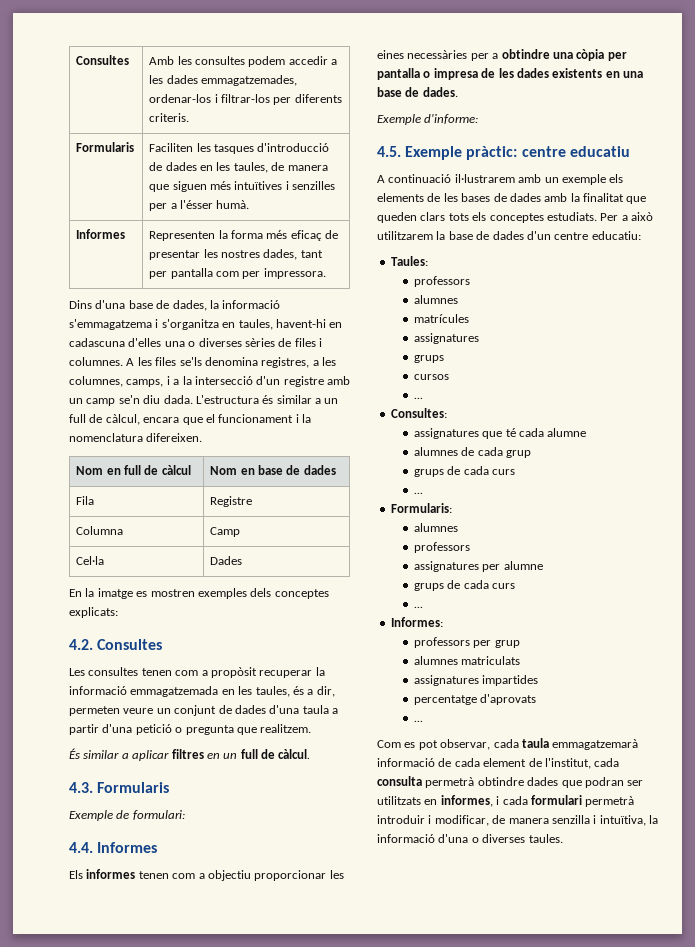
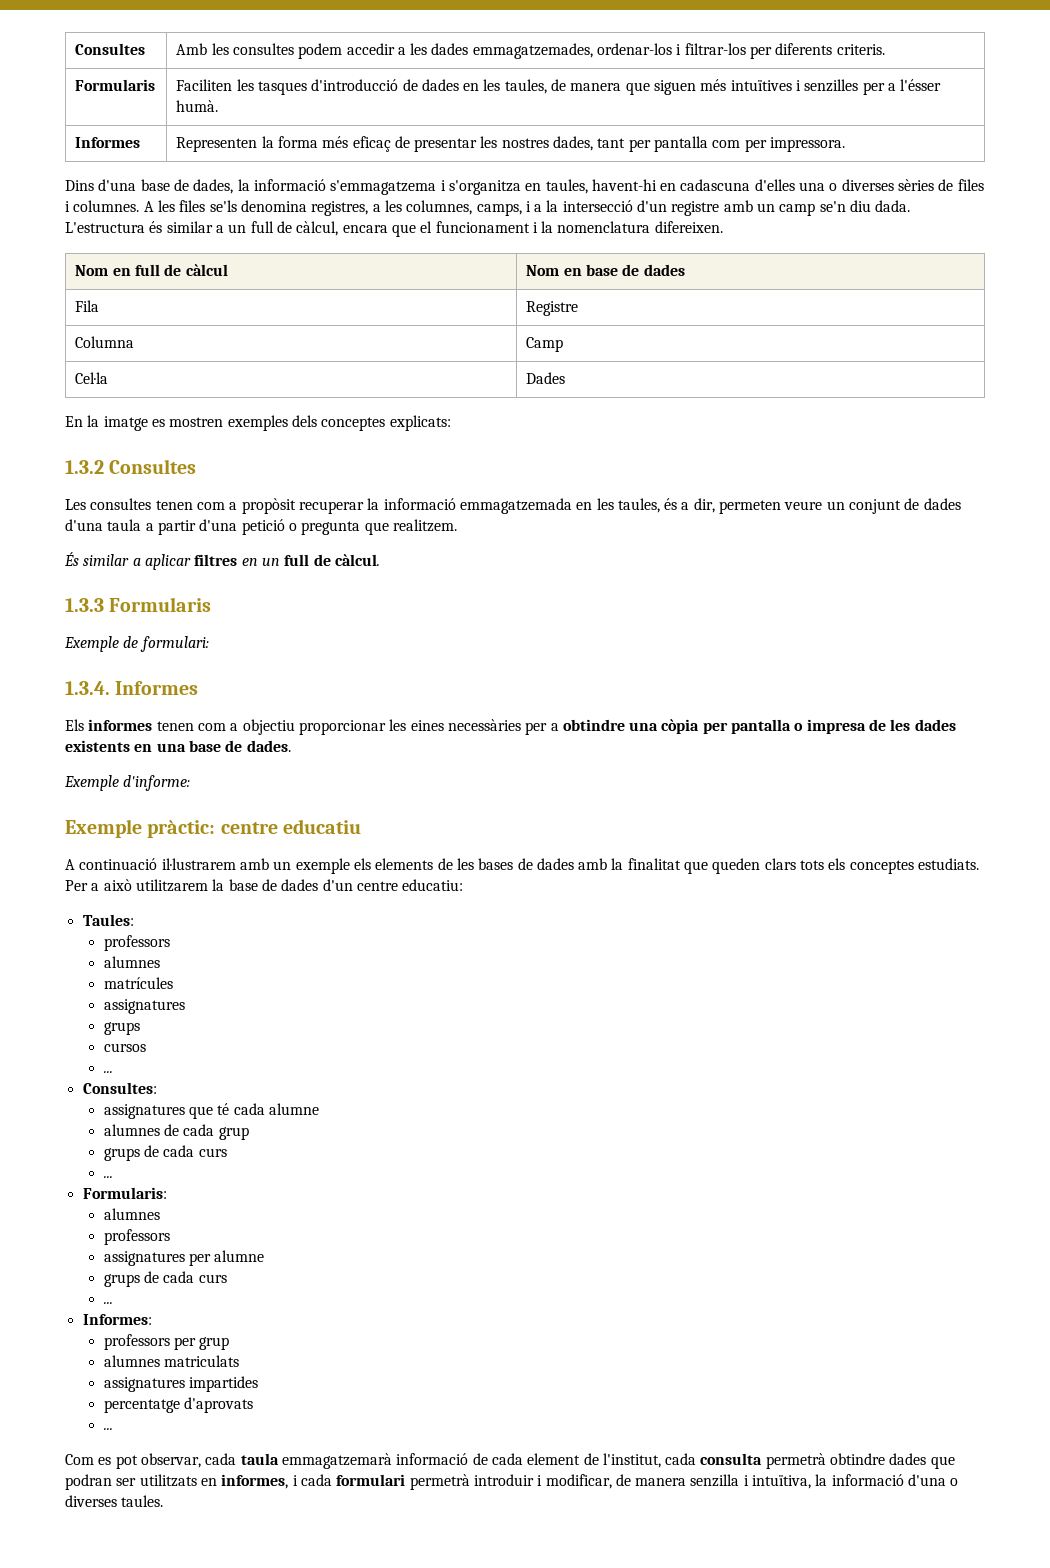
[69,639,93,650] 4.2. -> [65,460,104,474] 1.3.2
[69,782,93,793] 4.3. -> [65,598,104,612] 1.3.3
[69,842,93,853] 4.4. -> [65,681,110,695] 1.3.4.
[377,146,401,157] 4.5. -> (191, 783) none

